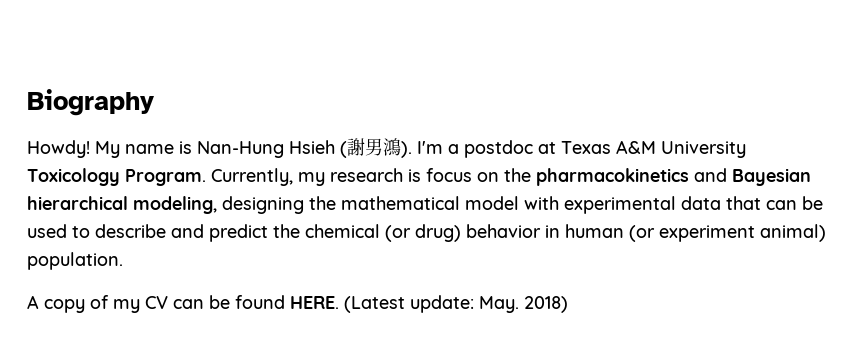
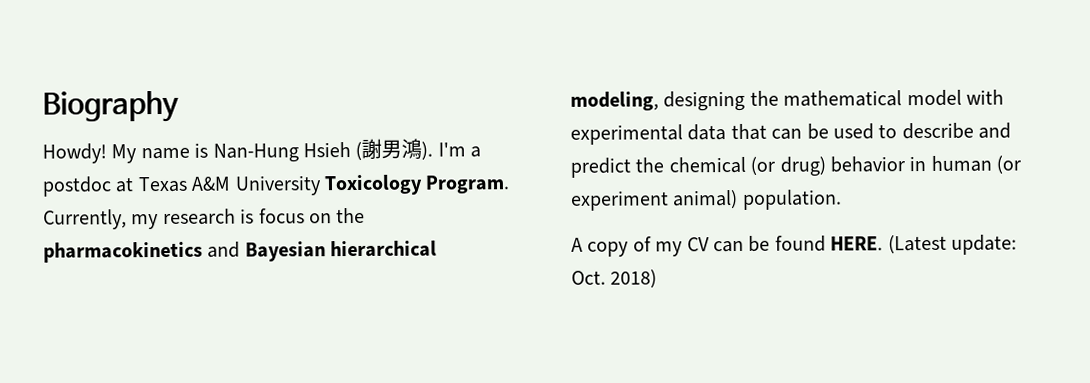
[479,296,519,313] May. -> [571,270,606,285] Oct.

